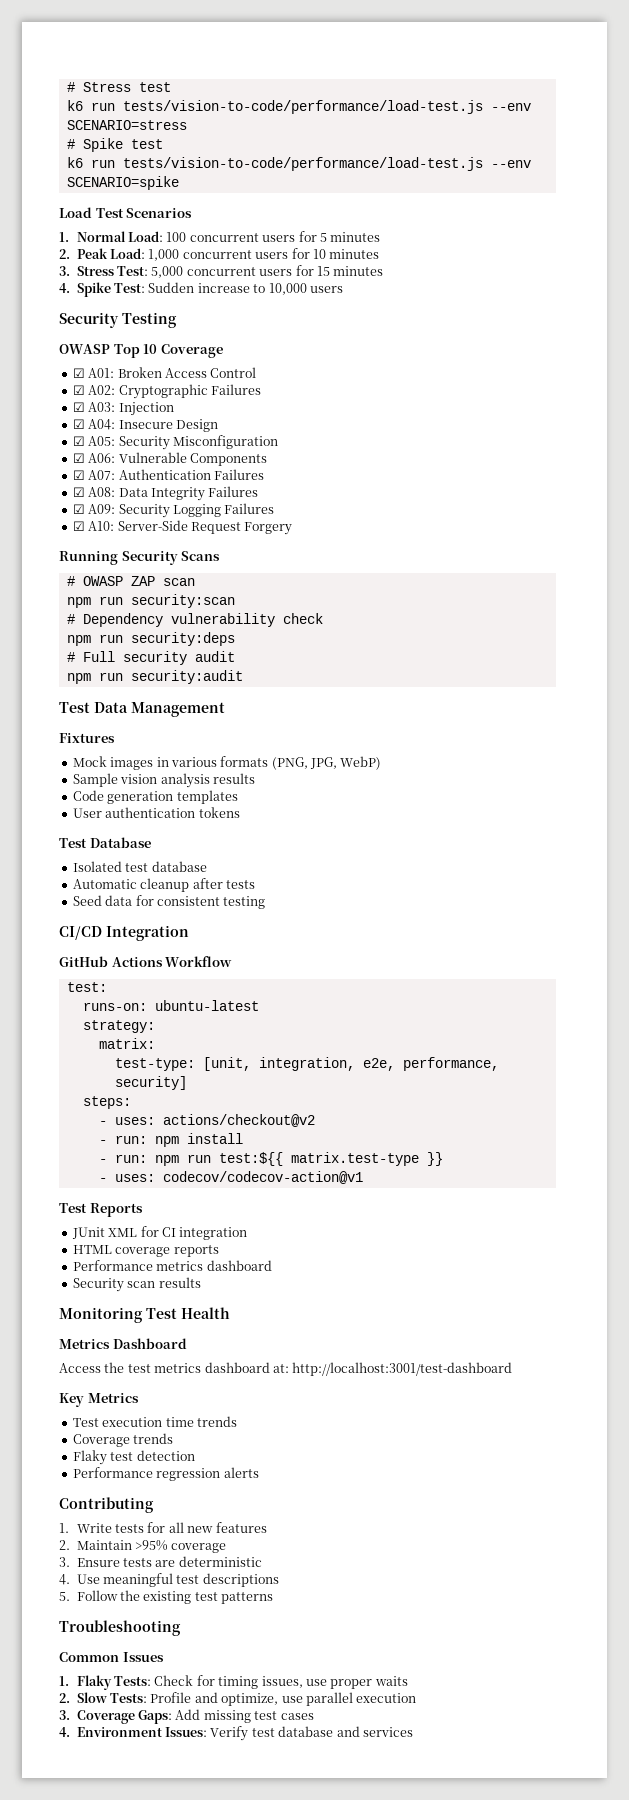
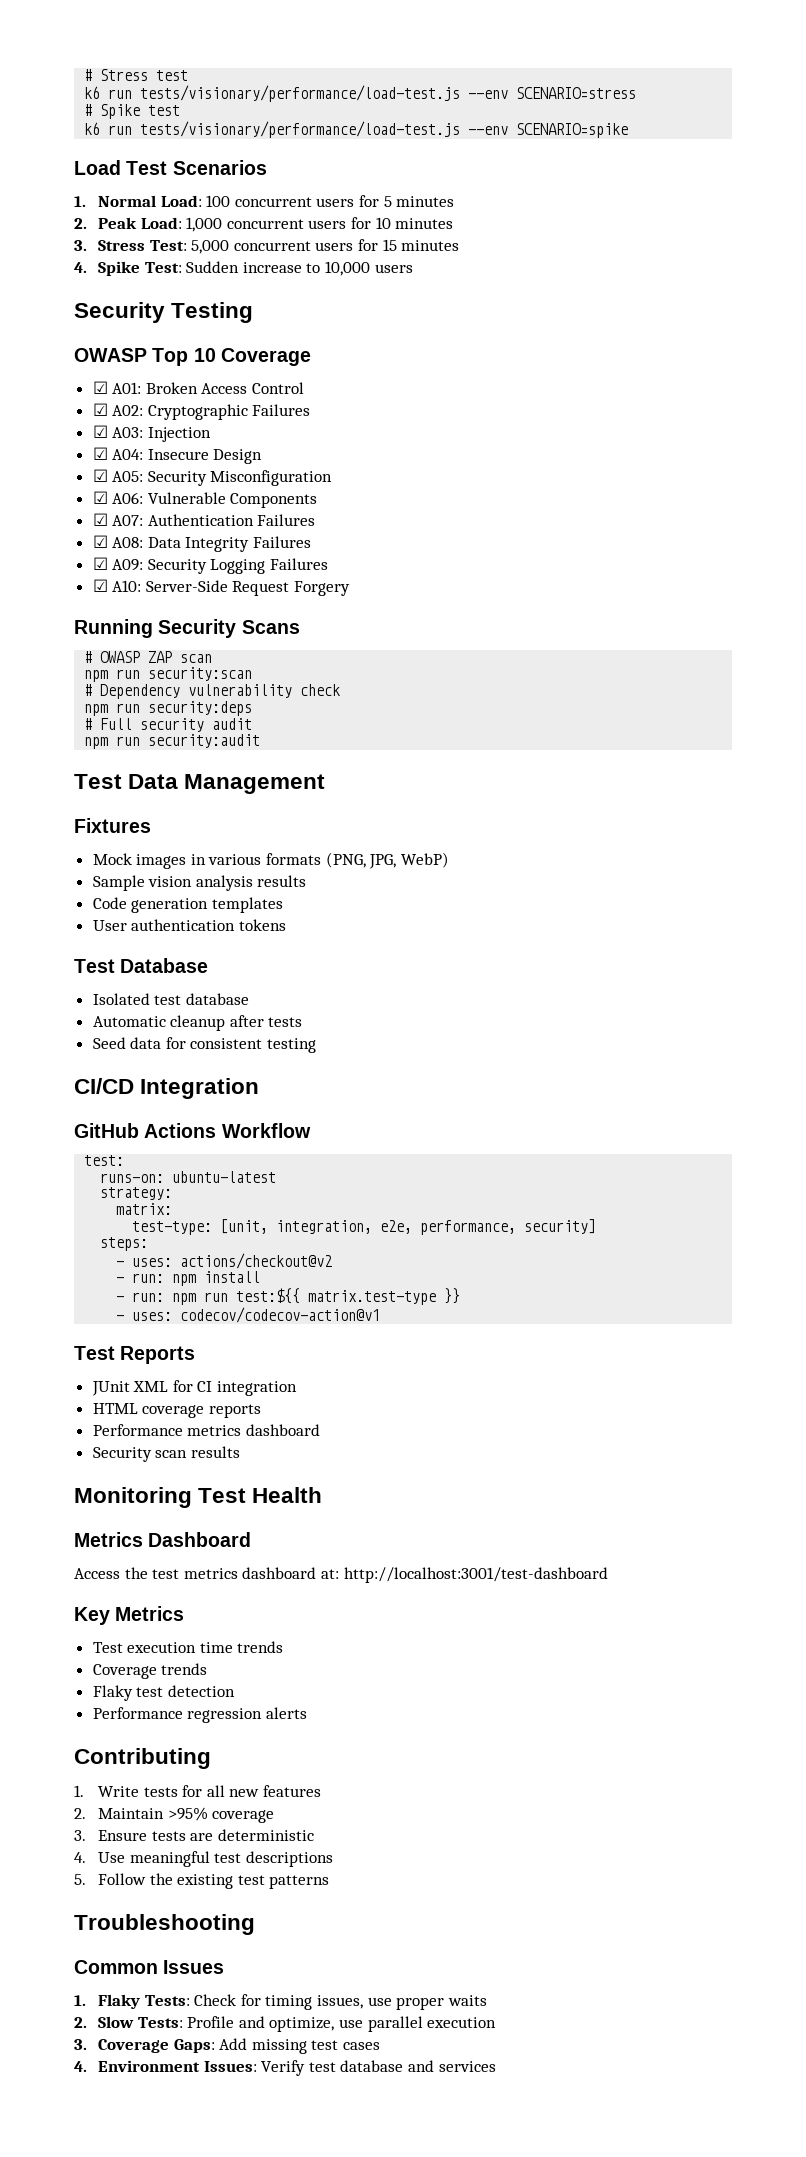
[122,100,483,114] tests/vision-to-code/performance/load-test.js -> [140,85,461,102] tests/visionary/performance/load-test.js
[122,157,483,171] tests/vision-to-code/performance/load-test.js -> [140,121,461,138] tests/visionary/performance/load-test.js

